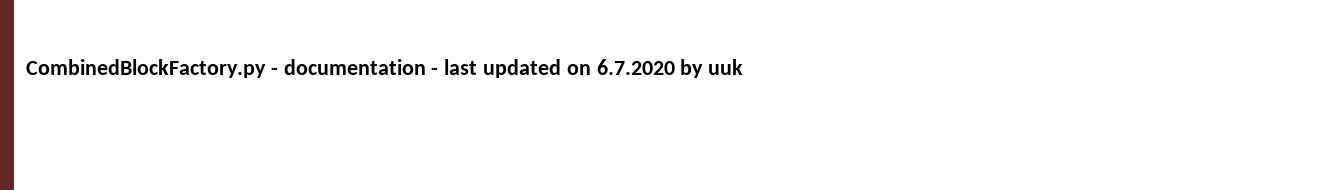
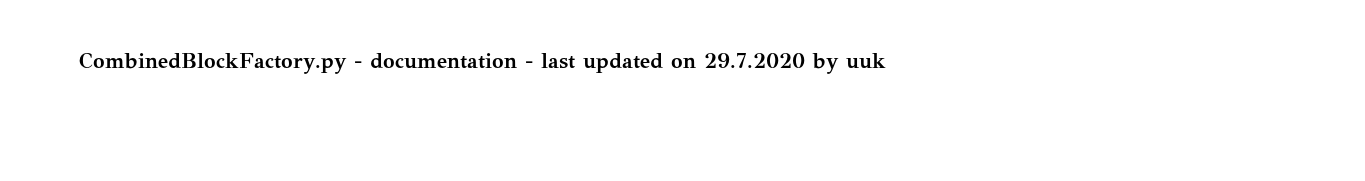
[596,59,675,75] 6.7.2020 -> [703,53,805,68] 29.7.2020

